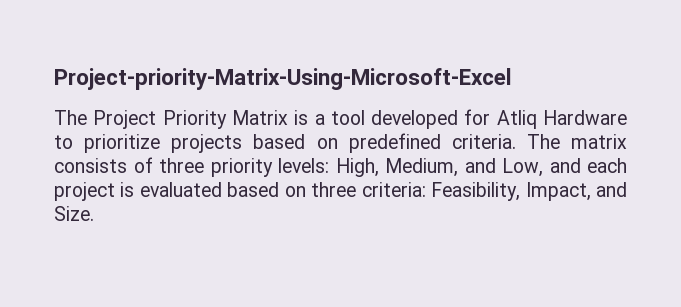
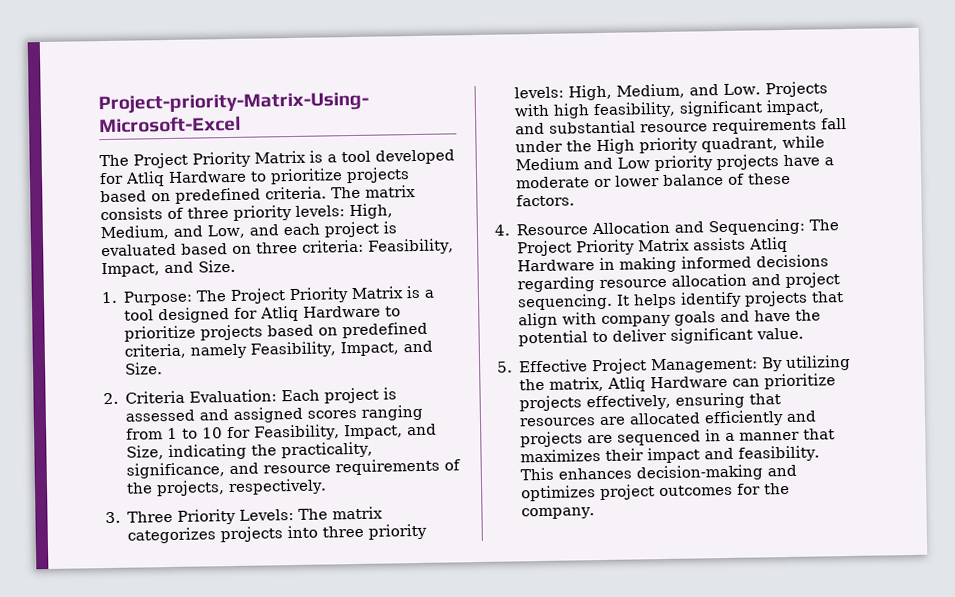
(94, 213) none -> [101,285,435,306] [124,305,402,324] [124,321,429,342] [124,340,434,359] [124,362,164,375] [103,387,398,405] [125,404,424,423] [126,423,438,441] [126,441,374,461] [126,458,462,479] [126,478,328,497] [105,506,384,525] [127,523,428,544] [514,81,829,101] [514,99,826,119] [515,117,848,135] [515,135,826,155] [515,154,835,172] [516,172,792,189] [516,194,576,207] [494,218,840,236] [517,236,789,257] [517,254,830,273] [517,272,841,293] [517,290,845,311] [518,309,822,329] [518,327,805,347] [497,354,852,375] [519,373,837,392] [519,392,782,412] [519,410,818,427] [520,428,836,448] [520,445,821,464] [520,464,798,482] [521,482,791,502] [521,507,596,520] // 1. Purpose: The Project Priority Matrix is a tool designed for Atliq Hardware to prioritize projects based on predefined criteria, namely Feasibility, Impact, and Size. // 2. Criteria Evaluation: Each project is assessed and assigned scores ranging from 1 to 10 for Feasibility, Impact, and Size, indicating the practicality, significance, and resource requirements of the projects, respectively. // 3. Three Priority Levels: The matrix categorizes projects into three priority levels: High, Medium, and Low. Projects with high feasibility, significant impact, and substantial resource requirements fall under the High priority quadrant, while Medium and Low priority projects have a moderate or lower balance of these factors. // 4. Resource Allocation and Sequencing: The Project Priority Matrix assists Atliq Hardware in making informed decisions regarding resource allocation and project sequencing. It helps identify projects that align with company goals and have the potential to deliver significant value. // 5. Effective Project Management: By utilizing the matrix, Atliq Hardware can prioritize projects effectively, ensuring that resources are allocated efficiently and projects are sequenced in a manner that maximizes their impact and feasibility. This enhances decision-making and optimizes project outcomes for the company.

